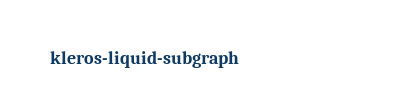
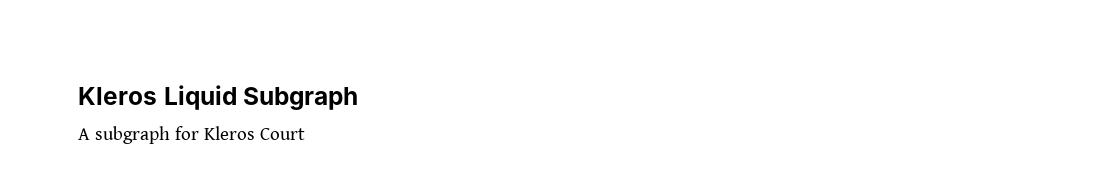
[50,51,239,68] kleros-liquid-subgraph -> [78,85,359,110] [78,126,305,144] Kleros Liquid Subgraph // A subgraph for Kleros Court

